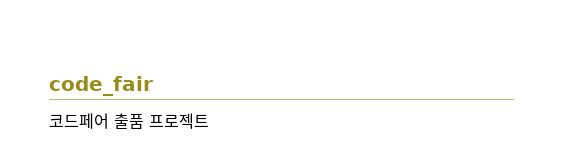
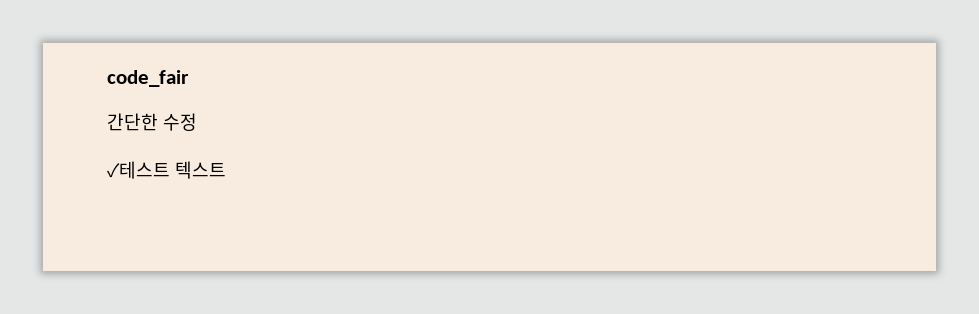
[49,113,209,129] 코드페어 출품 프로젝트 -> [107,113,197,131] [107,161,226,179] 간단한 수정 // ✓테스트 텍스트

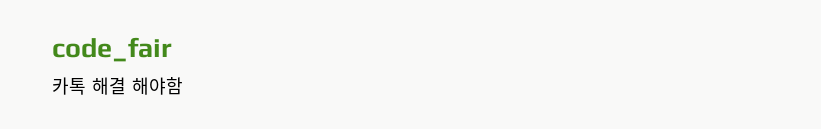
[107,113,197,131] [107,161,226,179] 간단한 수정 // ✓테스트 텍스트 -> [52,77,183,95] 카톡 해결 해야함

